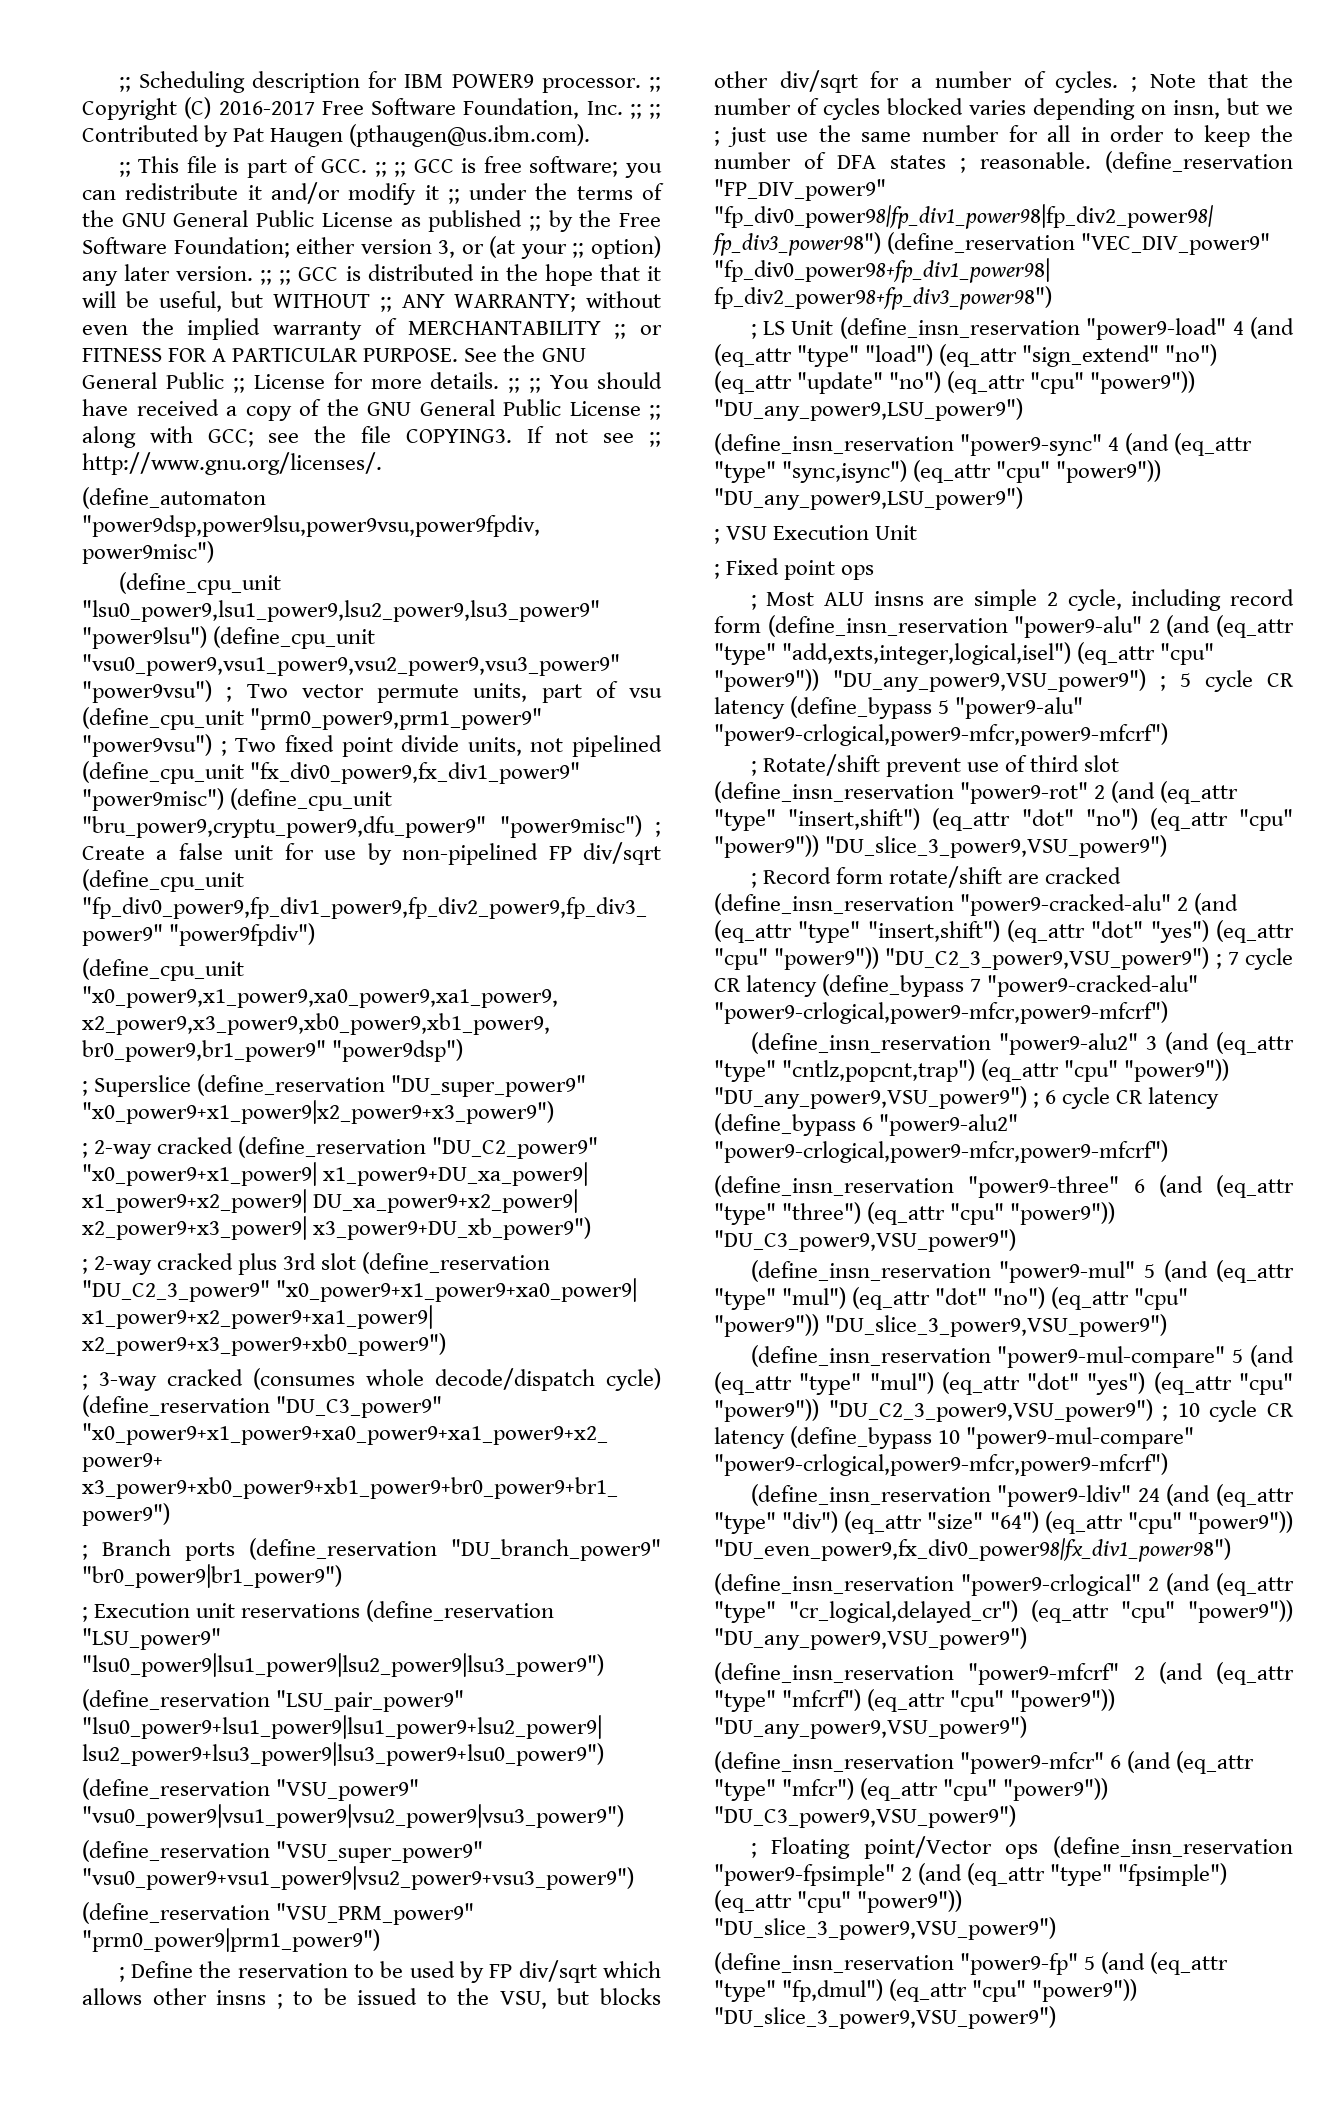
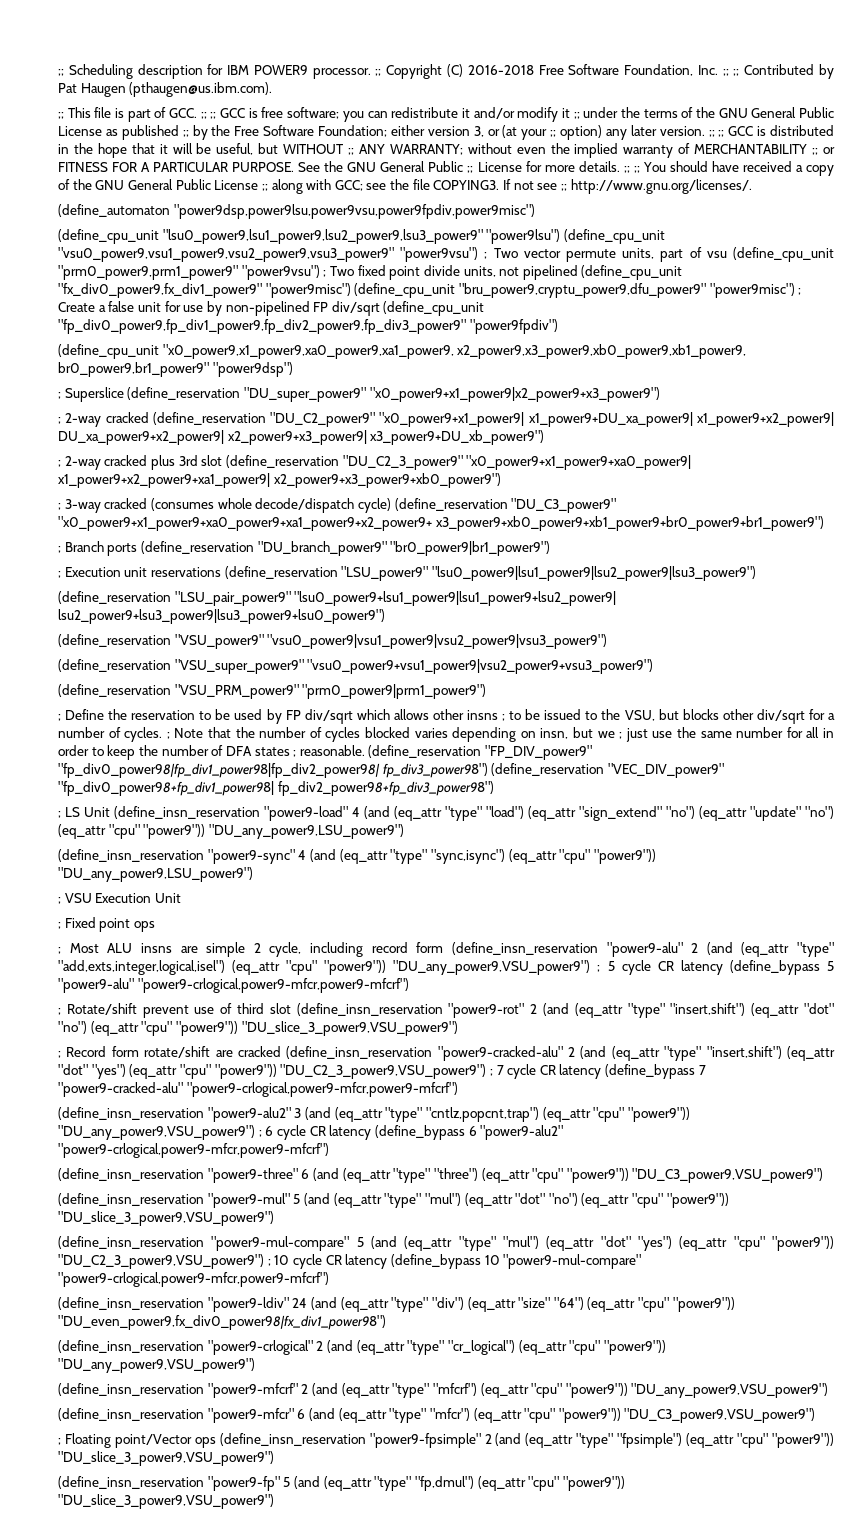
[218,101,315,115] 2016-2017 -> [467,65,534,75] 2016-2018
[789,1600,1018,1623] "cr_logical,delayed_cr") -> [447,1340,515,1355] "cr_logical")

